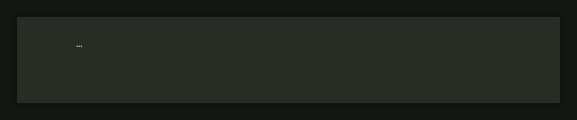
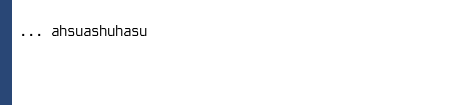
(82, 46) none -> [51,25,147,36] ahsuashuhasu

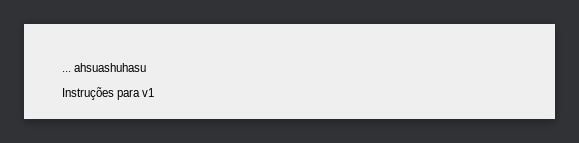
(147, 30) none -> [62,87,155,100] // Instruções para v1

